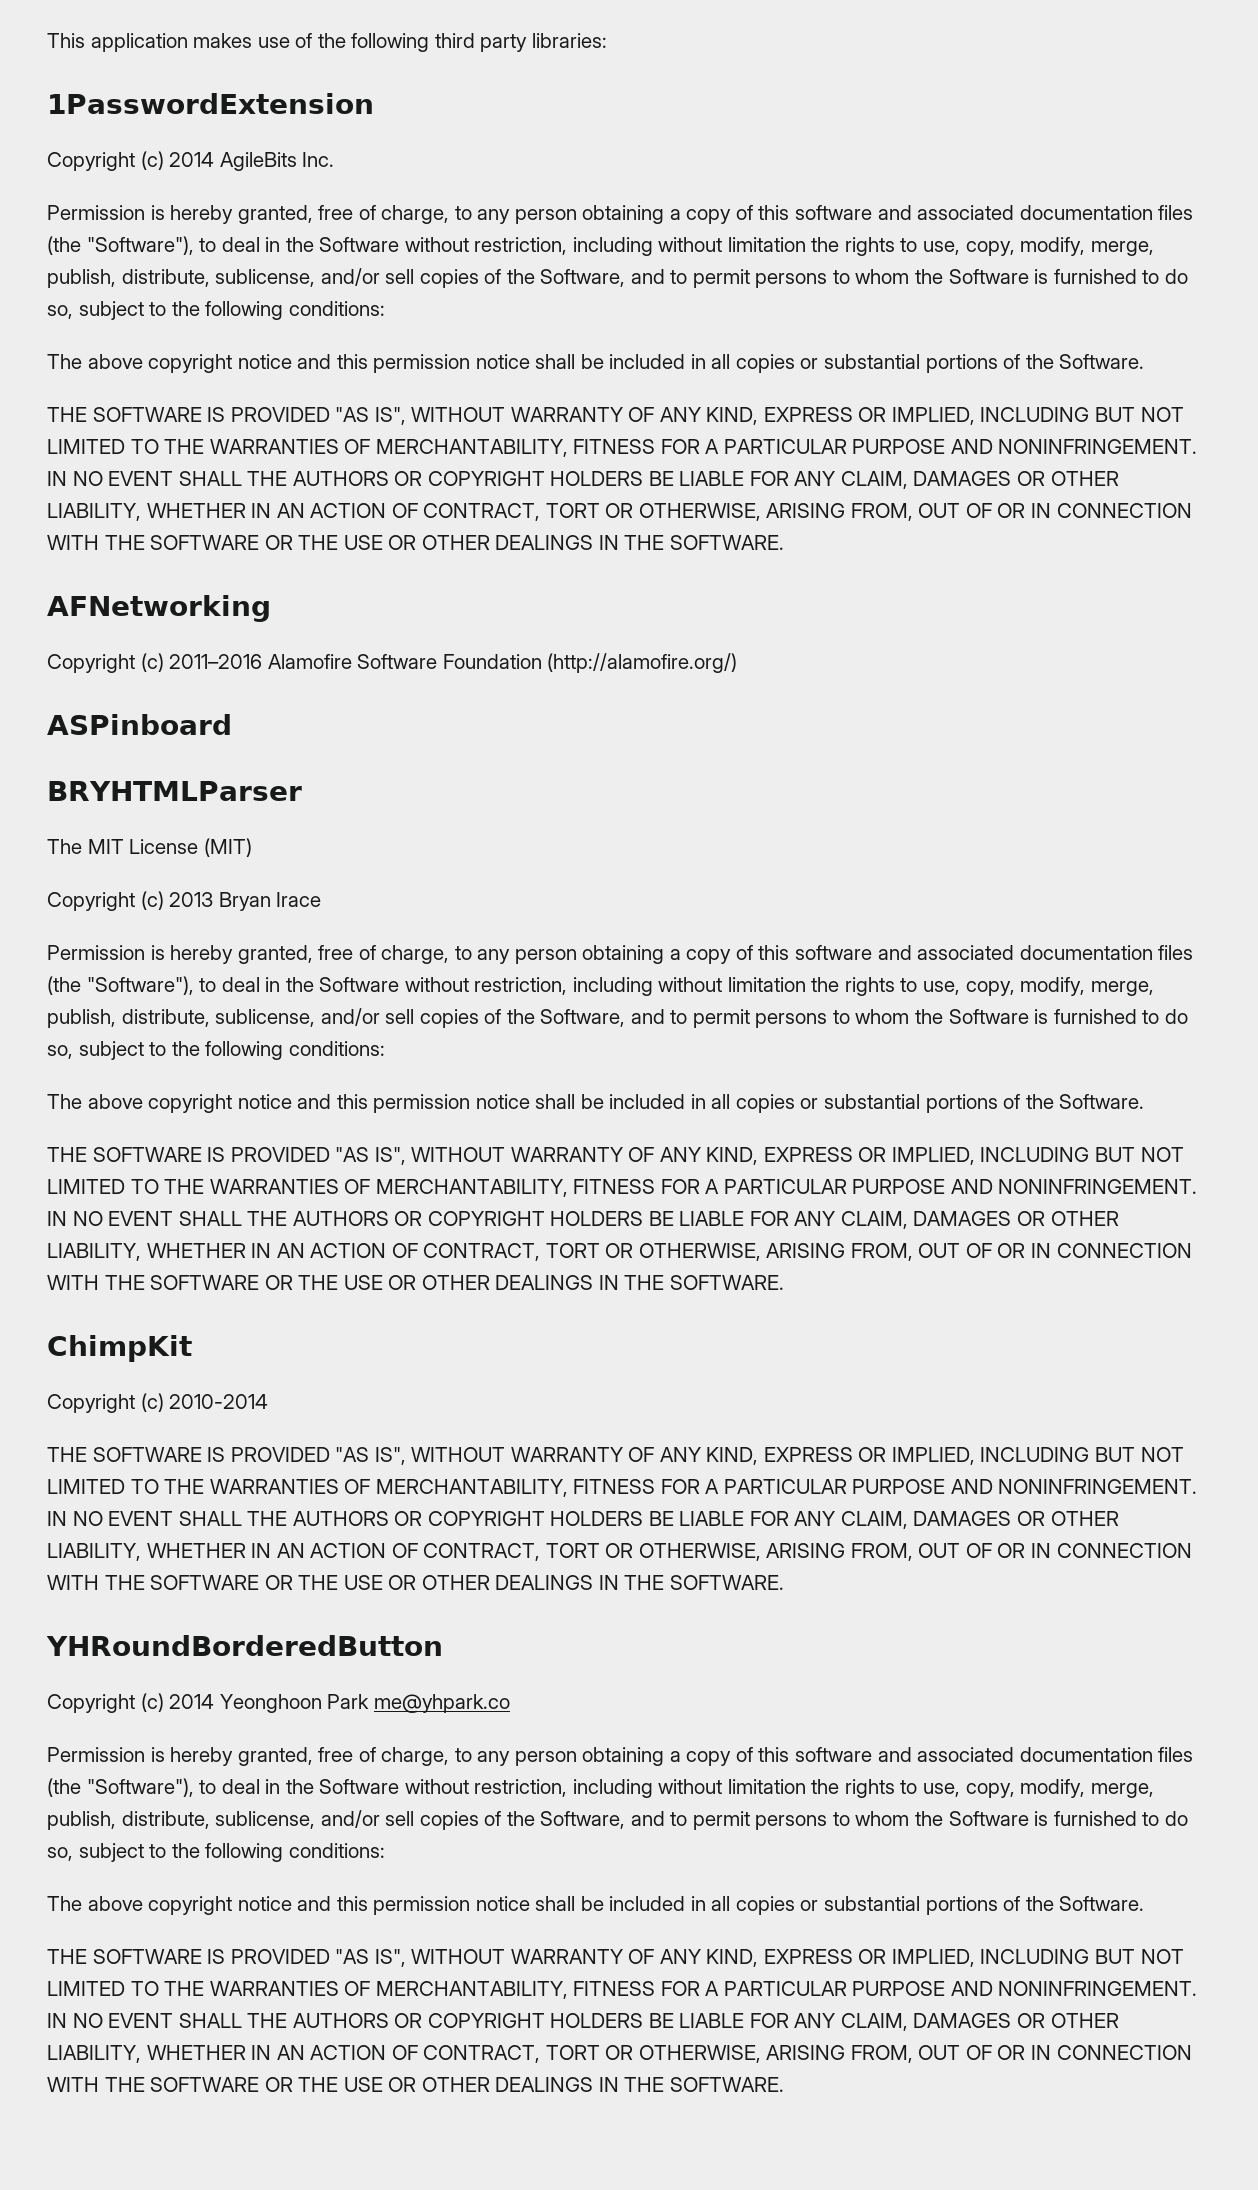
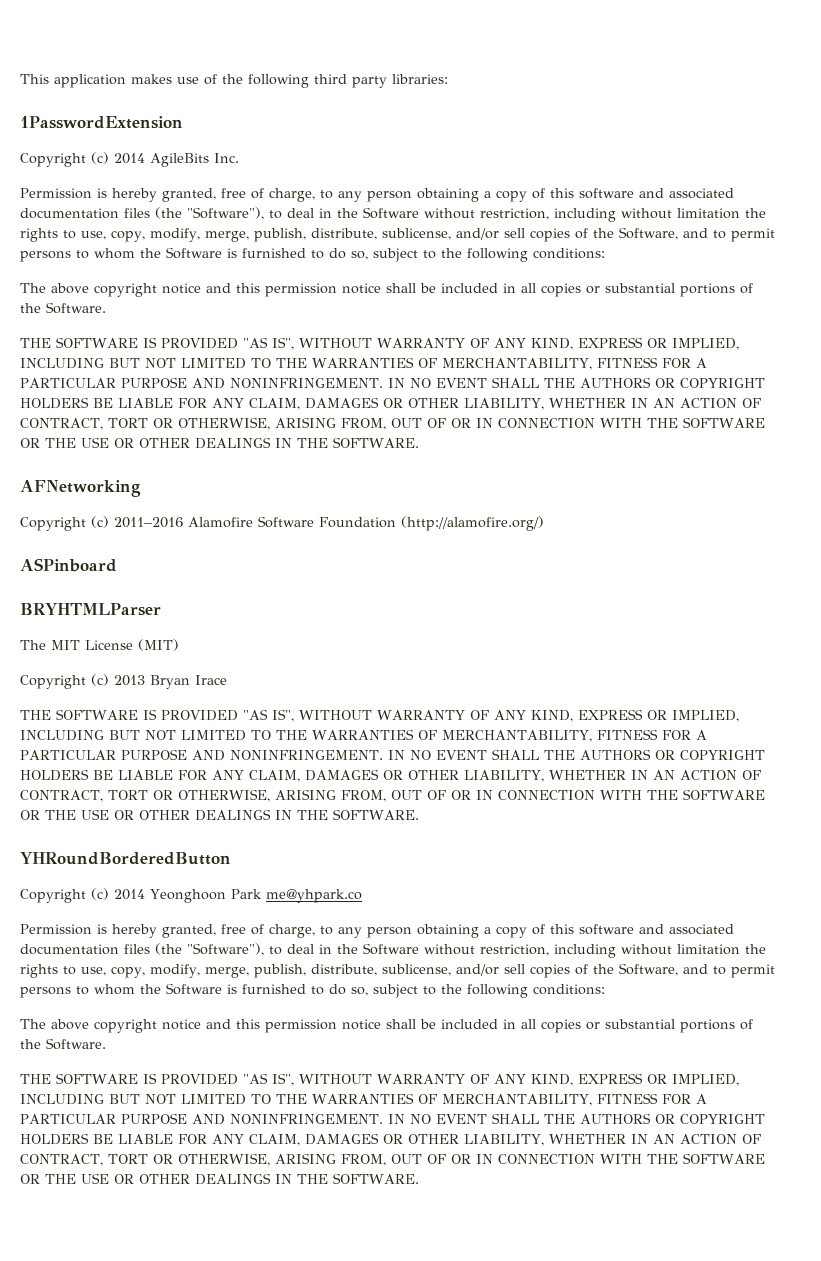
[47,945,1194,964] [47,976,1154,996] [47,1008,1188,1028] [47,1041,385,1060] [47,1094,1145,1113] [47,1147,1184,1165] [47,1179,1198,1197] [47,1211,1119,1229] [47,1243,1192,1261] [47,1275,784,1290] [47,1335,192,1362] [47,1393,269,1413] // Permission is hereby granted, free of charge, to any person obtaining a copy of this software and associated documentation files (the "Software"), to deal in the Software without restriction, including without limitation the rights to use, copy, modify, merge, publish, distribute, sublicense, and/or sell copies of the Software, and to permit persons to whom the Software is furnished to do so, subject to the following conditions: // The above copyright notice and this permission notice shall be included in all copies or substantial portions of the Software. // THE SOFTWARE IS PROVIDED "AS IS", WITHOUT WARRANTY OF ANY KIND, EXPRESS OR IMPLIED, INCLUDING BUT NOT LIMITED TO THE WARRANTIES OF MERCHANTABILITY, FITNESS FOR A PARTICULAR PURPOSE AND NONINFRINGEMENT. IN NO EVENT SHALL THE AUTHORS OR COPYRIGHT HOLDERS BE LIABLE FOR ANY CLAIM, DAMAGES OR OTHER LIABILITY, WHETHER IN AN ACTION OF CONTRACT, TORT OR OTHERWISE, ARISING FROM, OUT OF OR IN CONNECTION WITH THE SOFTWARE OR THE USE OR OTHER DEALINGS IN THE SOFTWARE. // ChimpKit // Copyright (c) 2010-2014 -> (227, 680) none

